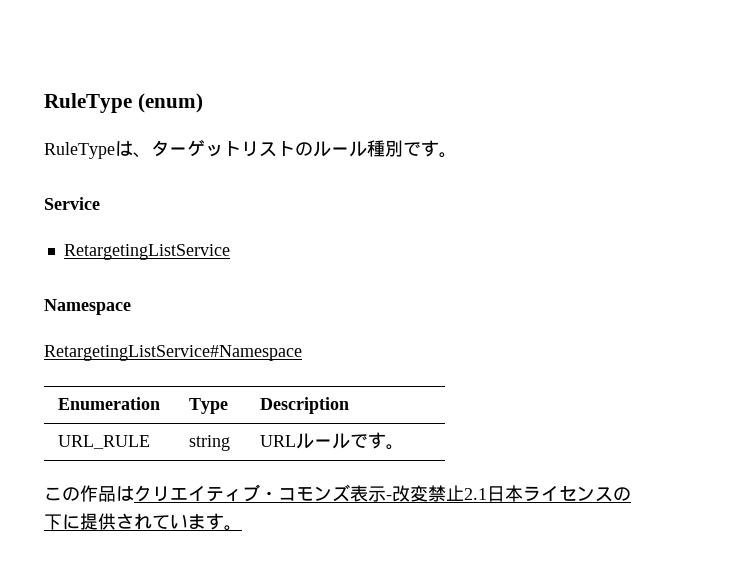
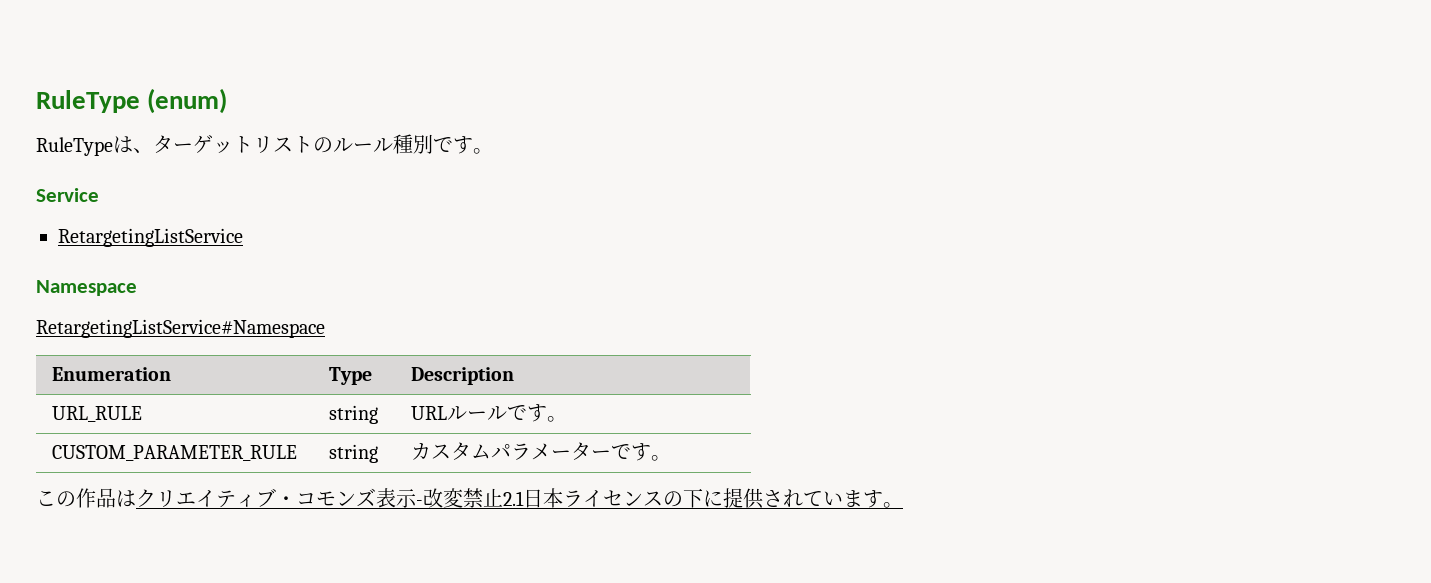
(405, 447) none -> [51,445,297,461] [328,444,378,463] [410,442,671,461] // CUSTOM_PARAMETER_RULE | string | カスタムパラメーターです。

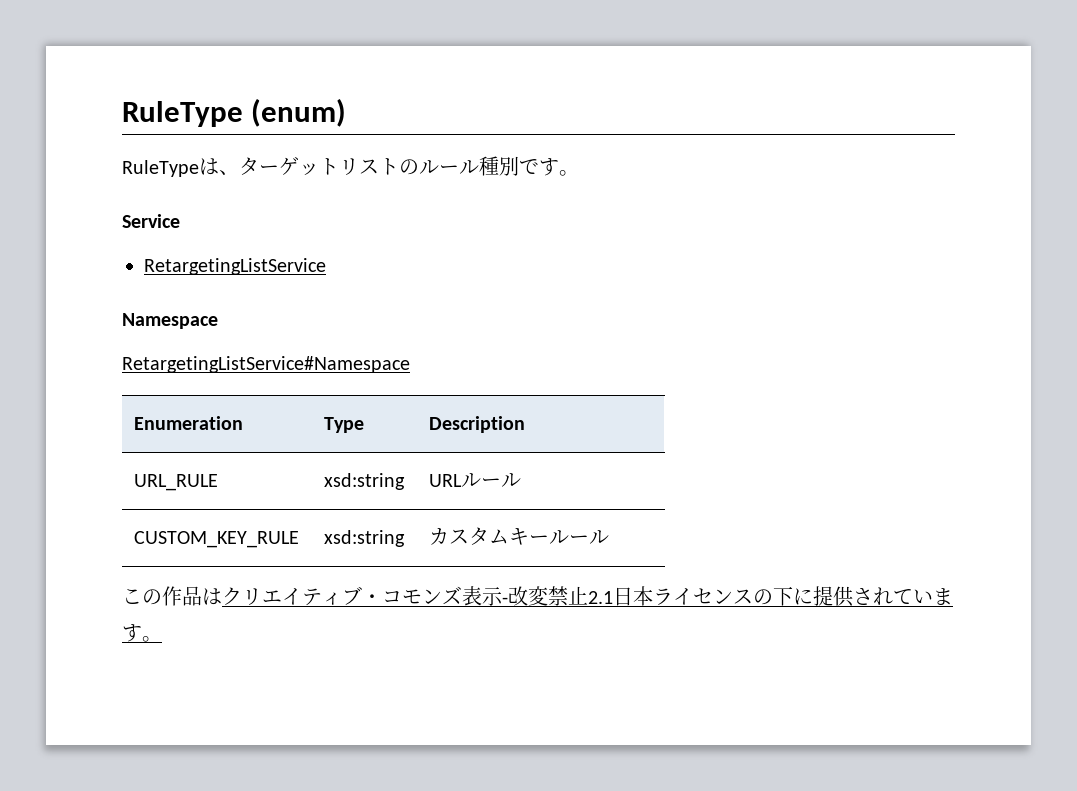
[328,405,378,424] string -> [324,473,406,490] xsd:string
[506,404,567,422] [51,445,297,461] [328,444,378,463] です。 // CUSTOM_PARAMETER_RULE | string -> [134,531,300,548] [324,530,406,547] // CUSTOM_KEY_RULE | xsd:string
[490,442,671,461] パラメーターです。 -> [509,528,610,545] キールール

